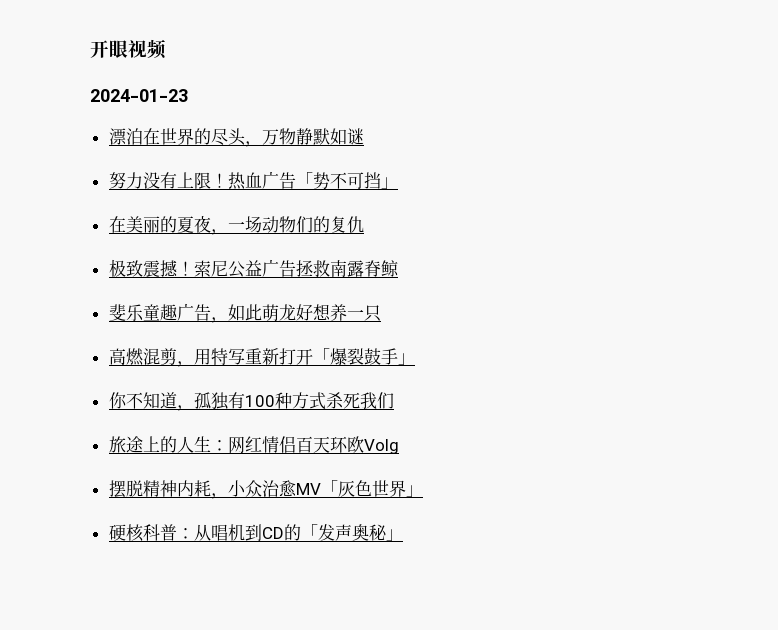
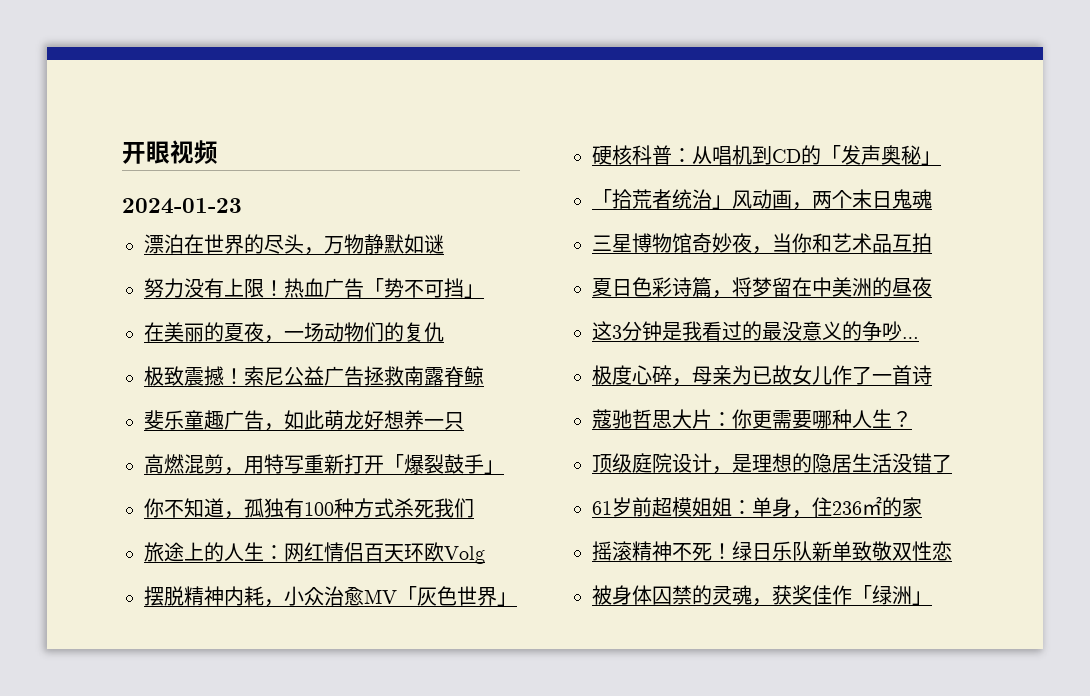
(403, 535) none -> [592,189,932,210] [592,233,932,254] [592,277,932,298] [592,321,919,341] [592,365,932,386] [592,409,912,429] [592,453,952,474] [592,496,922,518] [592,541,952,561] [592,585,932,606] // 「拾荒者统治」风动画，两个末日鬼魂 // 三星博物馆奇妙夜，当你和艺术品互拍 // 夏日色彩诗篇，将梦留在中美洲的昼夜 // 这3分钟是我看过的最没意义的争吵… // 极度心碎，母亲为已故女儿作了一首诗 // 蔻驰哲思大片：你更需要哪种人生？ // 顶级庭院设计，是理想的隐居生活没错了 // 61岁前超模姐姐：单身，住236㎡的家 // 摇滚精神不死！绿日乐队新单致敬双性恋 // 被身体囚禁的灵魂，获奖佳作「绿洲」

